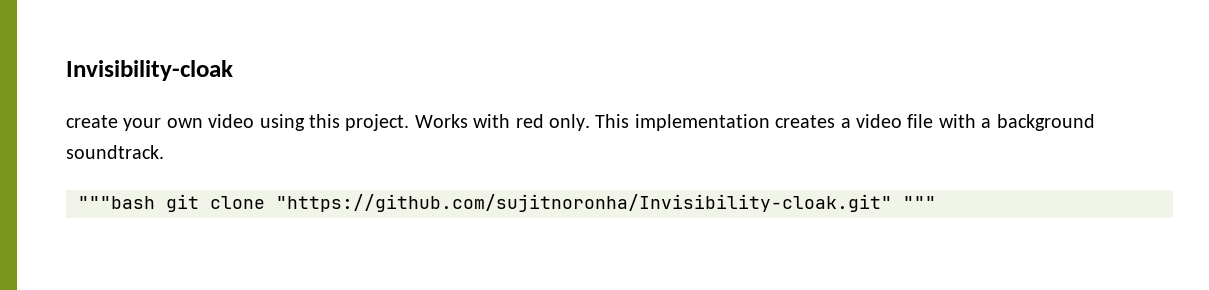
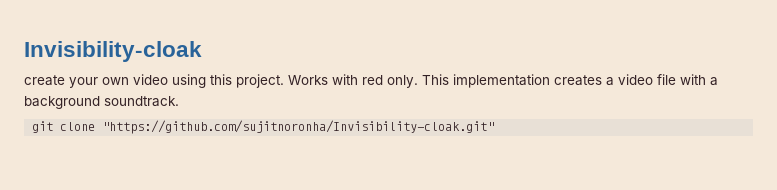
[78,196,155,209] """bash -> (179, 101) none
[903,196,936,209] """ -> (495, 127) none

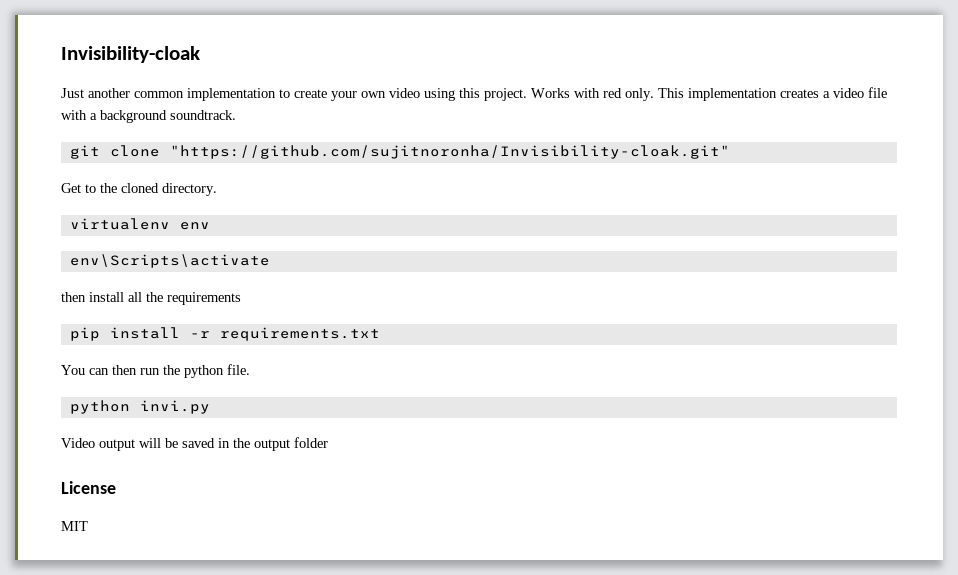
(202, 51) none -> [61,88,290,101] Just another common implementation to
(495, 127) none -> [61,183,217,196] [69,218,210,230] [69,254,270,268] [61,292,241,305] [69,327,380,341] [61,364,250,378] [69,400,210,414] [61,437,328,451] [61,481,116,494] [61,521,88,531] // Get to the cloned directory. // virtualenv env // env\Scripts\activate // then install all the requirements // pip install -r requirements.txt // You can then run the python file. // python invi.py // Video output will be saved in the output folder // License // MIT

